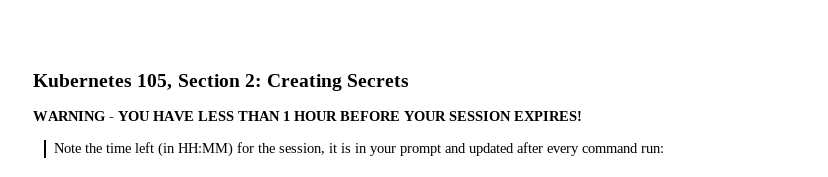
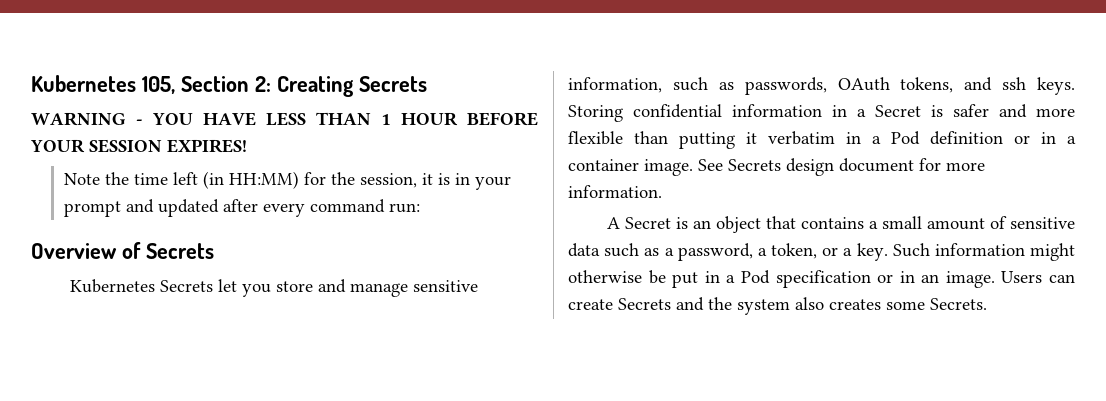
(664, 149) none -> [31,242,214,259] [69,279,478,297] [568,77,1075,95] [568,104,1075,122] [568,131,1076,149] [568,158,985,176] [568,185,662,198] [606,216,1075,233] [568,243,1075,261] [568,270,1075,288] [568,297,987,315] // Overview of Secrets // Kubernetes Secrets let you store and manage sensitive information, such as passwords, OAuth tokens, and ssh keys. Storing confidential information in a Secret is safer and more flexible than putting it verbatim in a Pod definition or in a container image. See Secrets design document for more information. // A Secret is an object that contains a small amount of sensitive data such as a password, a token, or a key. Such information might otherwise be put in a Pod specification or in an image. Users can create Secrets and the system also creates some Secrets.

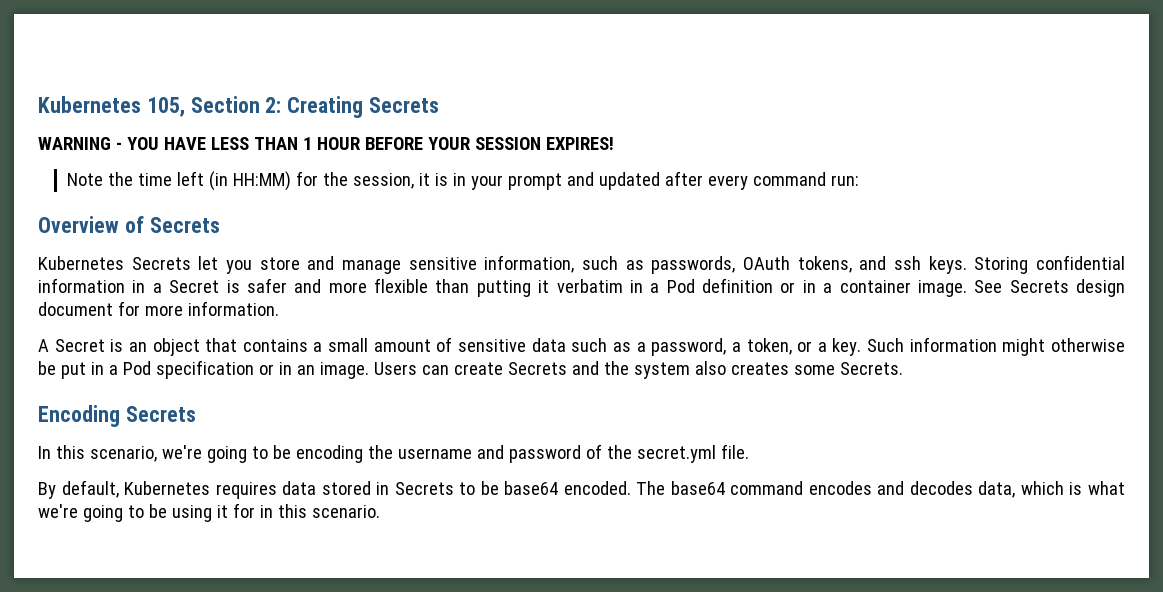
(987, 304) none -> [38,405,196,427] [38,444,749,463] [38,480,1125,499] [38,503,380,522] // Encoding Secrets // In this scenario, we're going to be encoding the username and password of the secret.yml file. // By default, Kubernetes requires data stored in Secrets to be base64 encoded. The base64 command encodes and decodes data, which is what we're going to be using it for in this scenario.

